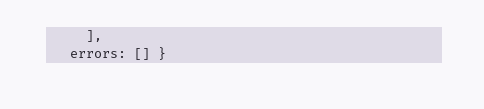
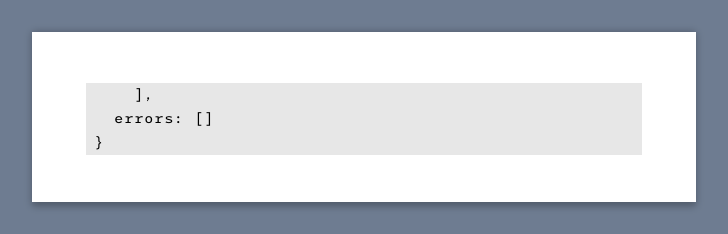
(151, 54) none -> (215, 119) //

